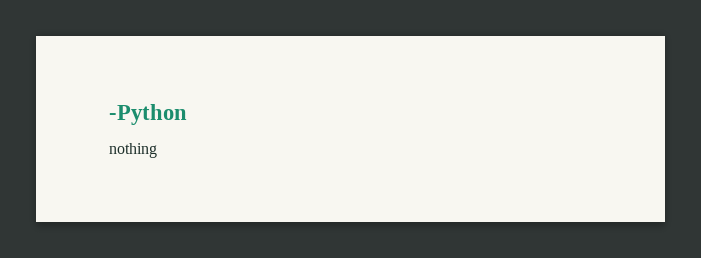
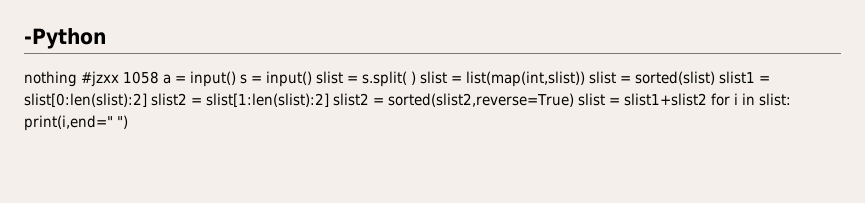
(157, 150) none -> [81,71,770,87] [24,93,791,107] [24,115,128,131] #jzxx 1058 a = input() s = input() slist = s.split( ) slist = list(map(int,slist)) slist = sorted(slist) slist1 = slist[0:len(slist):2] slist2 = slist[1:len(slist):2] slist2 = sorted(slist2,reverse=True) slist = slist1+slist2 for i in slist: print(i,end=" ")

